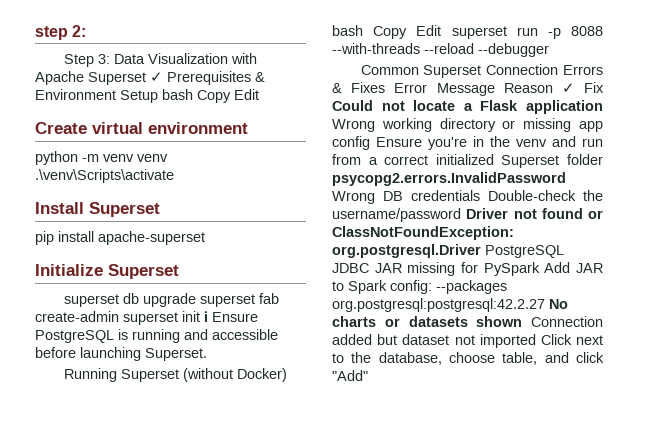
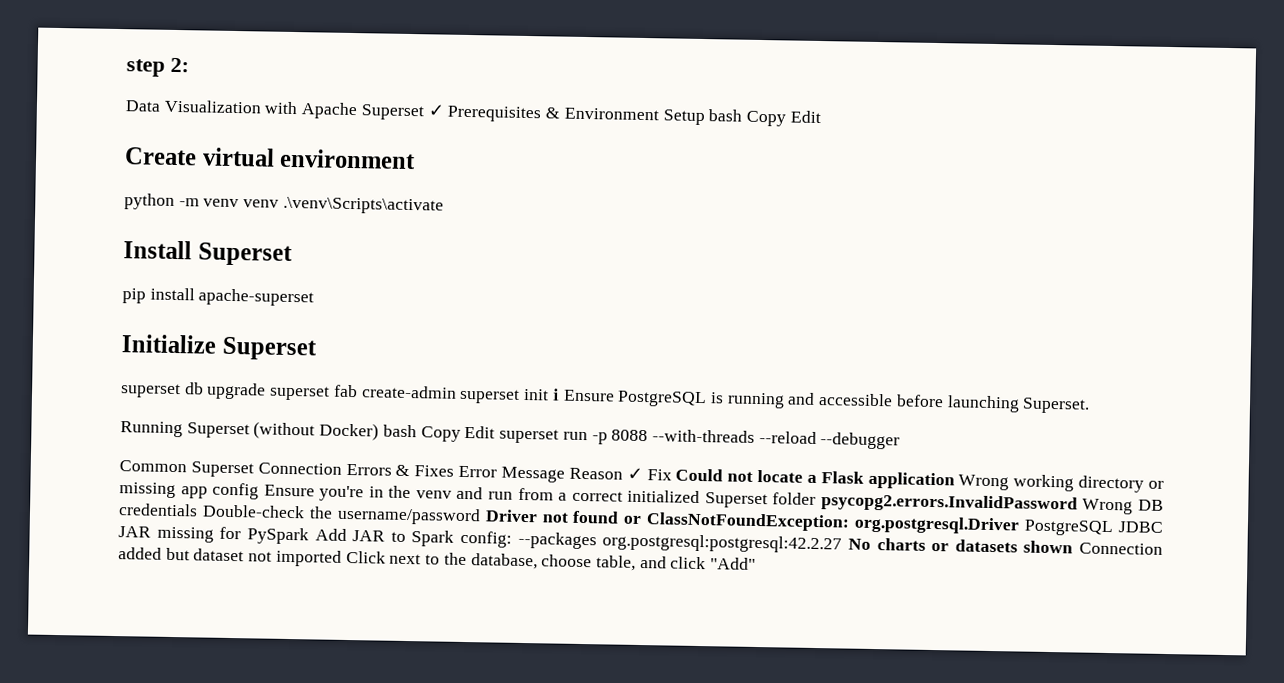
[63,54,110,67] Step 3: -> (189, 65) none

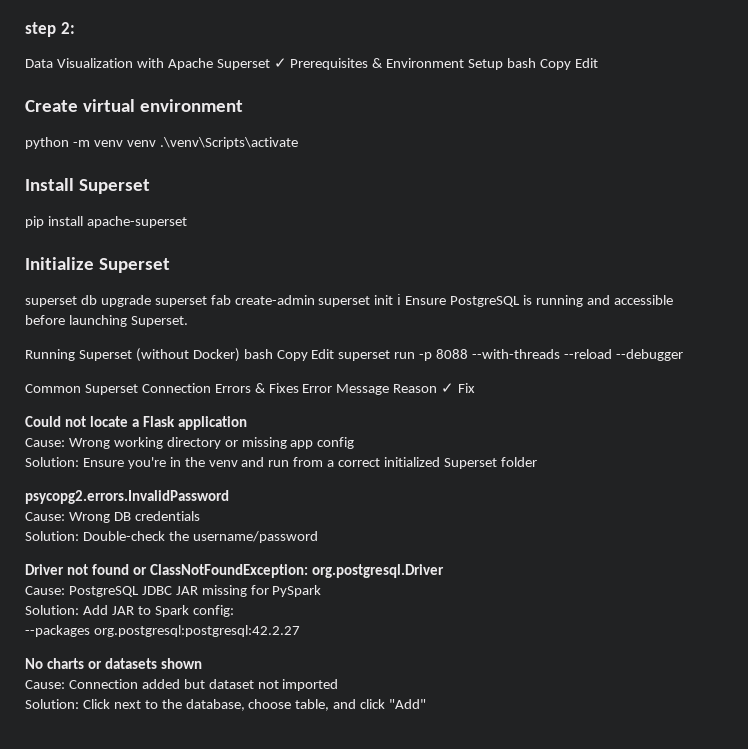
(672, 475) none -> (476, 388) //
(955, 480) none -> [25,438,65,447] // Cause:
(260, 491) none -> [25,457,79,467] // Solution:
(817, 499) none -> (537, 462) //
(1078, 503) none -> [25,512,65,521] // Cause:
(198, 510) none -> [25,531,79,541] // Solution:
(481, 516) none -> (318, 537) //
(1021, 525) none -> [25,586,65,595] // Cause:
(309, 536) none -> [25,605,79,615] // Solution:
(512, 539) none -> (234, 611) //
(843, 543) none -> (300, 631) //
(1074, 547) none -> [25,680,65,689] // Cause:
(342, 558) none -> [25,699,79,709] // Solution:

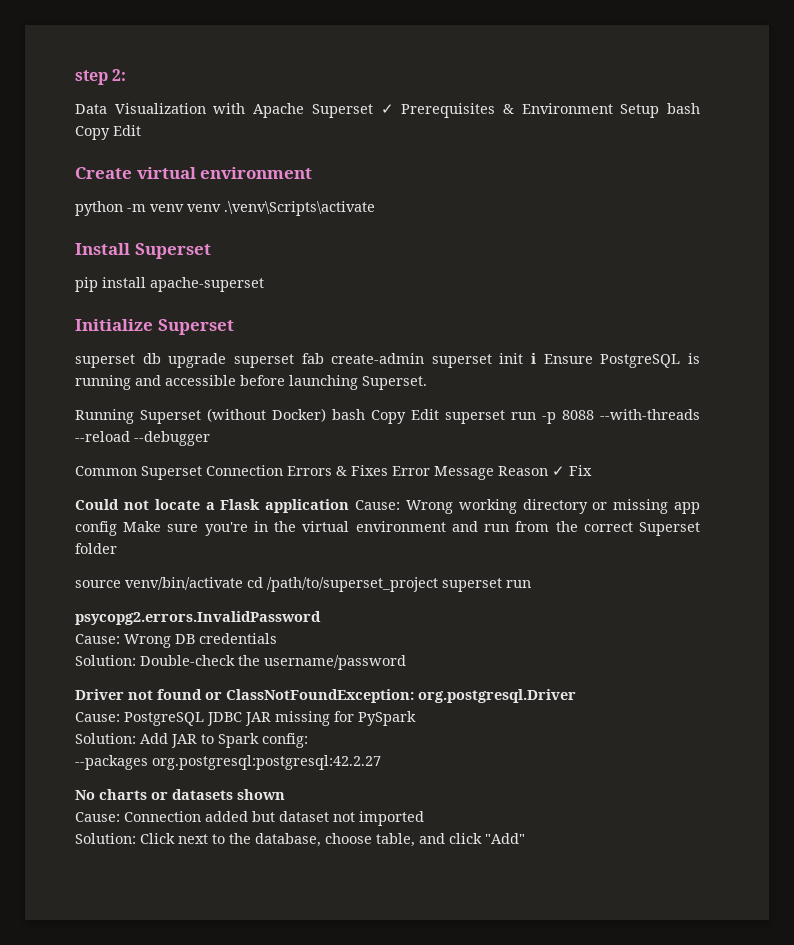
(247, 423) // -> (350, 506) none
[25,457,124,467] // Solution: Ensure -> [123,521,199,532] Make sure
[208,460,238,467] venv -> [302,521,446,532] virtual environment
[327,457,441,467] a correct initialized -> [555,521,633,532] the correct
(537, 462) none -> [75,577,531,592] // source venv/bin/activate cd /path/to/superset_project superset run

